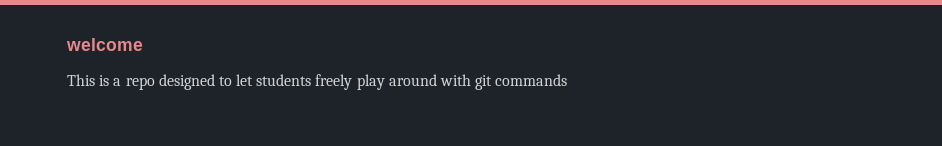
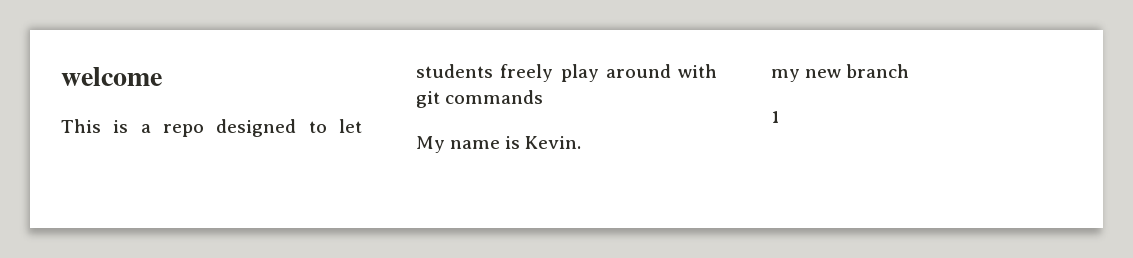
(568, 80) none -> [416,136,582,153] [771,64,910,82] [771,111,779,123] // My name is Kevin. // my new branch // 1

